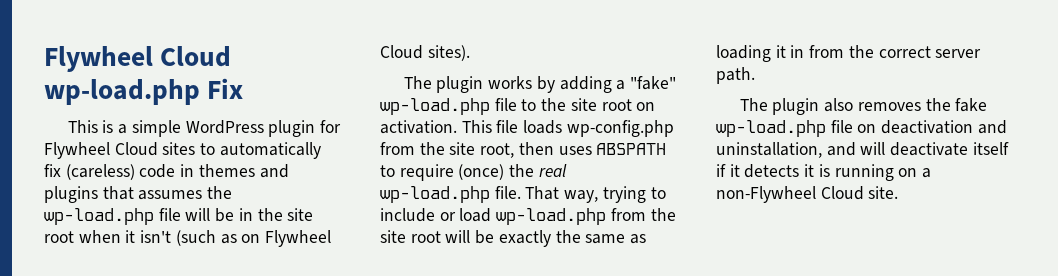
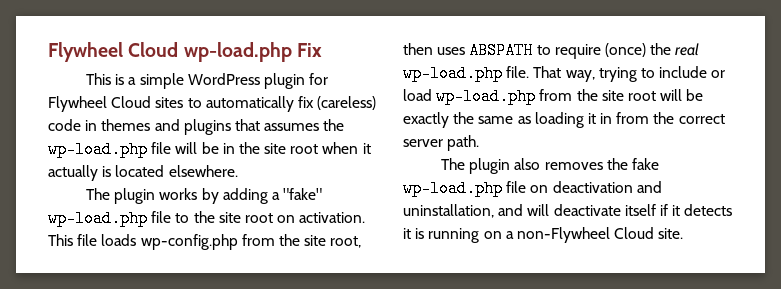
[140,230,332,247] [380,45,470,61] isn't (such as on Flywheel Cloud sites). -> [48,165,238,181] actually is located elsewhere.

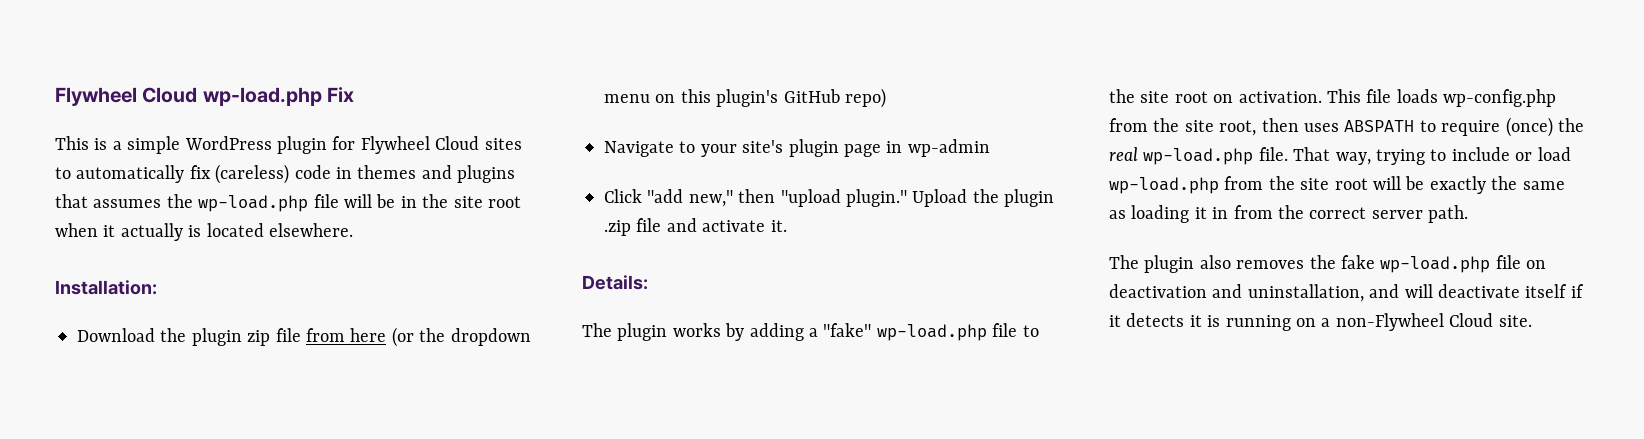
(238, 171) none -> [55,280,157,295] [77,327,531,347] [604,88,886,108] [604,139,990,157] [604,189,1055,207] [604,218,787,236] [582,275,648,290] // Installation: // Download the plugin zip file from here (or the dropdown menu on this plugin's GitHub repo) // Navigate to your site's plugin page in wp-admin // Click "add new," then "upload plugin." Upload the plugin .zip file and activate it. // Details:

